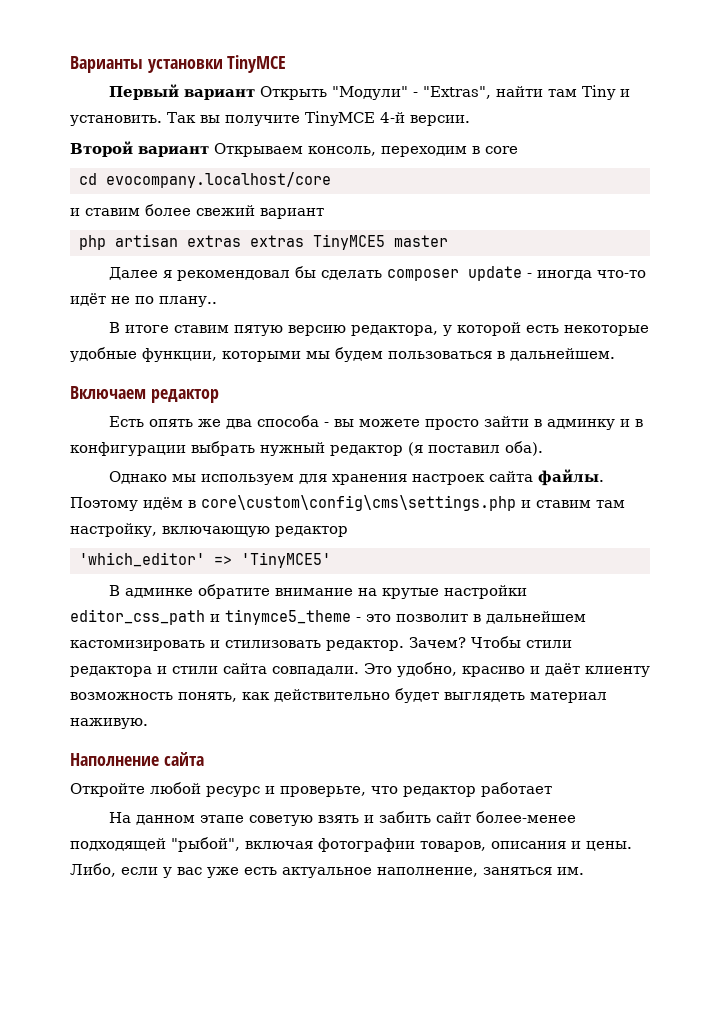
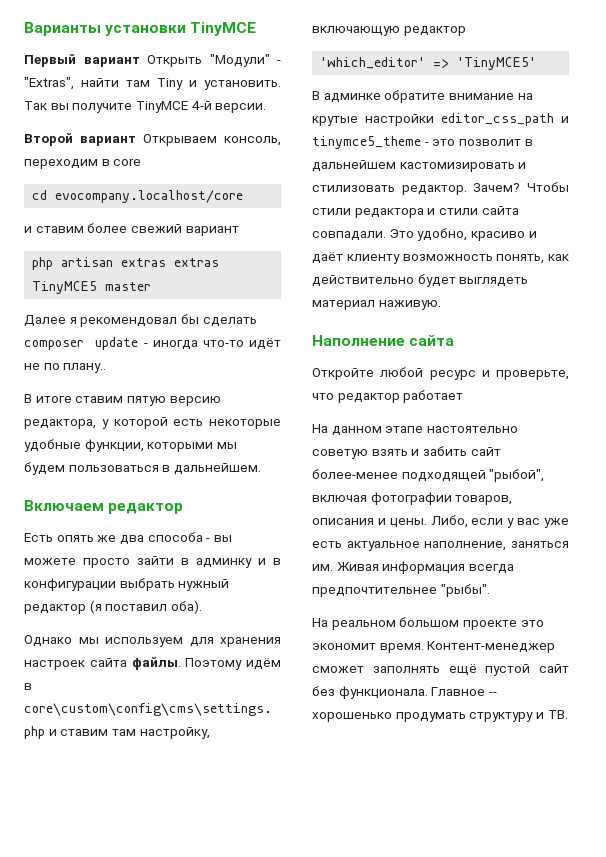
(244, 819) none -> [426,426,518,433] настоятельно
(584, 871) none -> [336,561,514,574] [312,584,490,597] [312,617,544,630] [312,641,556,653] [312,664,569,676] [312,686,497,699] [312,710,568,722] Живая информация всегда предпочтительнее "рыбы". // На реальном большом проекте это экономит время. Контент-менеджер сможет заполнять ещё пустой сайт без функционала. Главное -- хорошенько продумать структуру и ТВ.

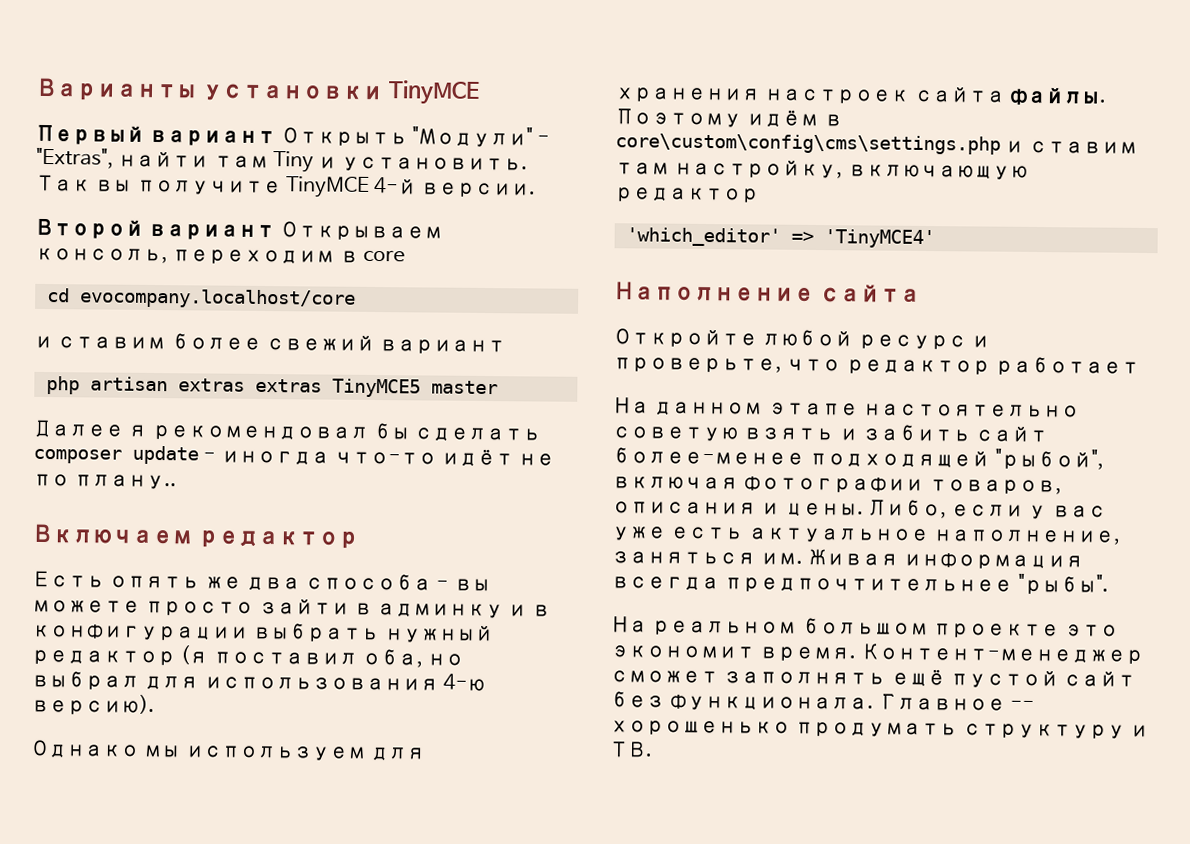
[24,394,221,406] [24,417,281,429] [24,439,237,452] [24,462,261,475] // В итоге ставим пятую версию редактора, у которой есть некоторые удобные функции, которыми мы будем пользоваться в дальнейшем. -> (178, 482) none
[170,600,202,614] оба). -> [361,648,465,668] [31,670,486,692] [31,693,155,716] оба, но выбрал для использования 4-ю версию).
[457,57,537,70] [312,90,533,103] [312,113,569,126] [312,136,533,149] [312,160,527,172] [312,182,569,195] [312,206,519,218] [312,228,537,241] [312,252,569,264] [312,274,529,287] [312,300,441,310] 'TinyMCE5' // В админке обратите внимание на крутые настройки editor_css_path и tinymce5_theme - это позволит в дальнейшем кастомизировать и стилизовать редактор. Зачем? Чтобы стили редактора и стили сайта совпадали. Это удобно, красиво и даёт клиенту возможность понять, как действительно будет выглядеть материал наживую. -> [823,229,935,249] 'TinyMCE4'

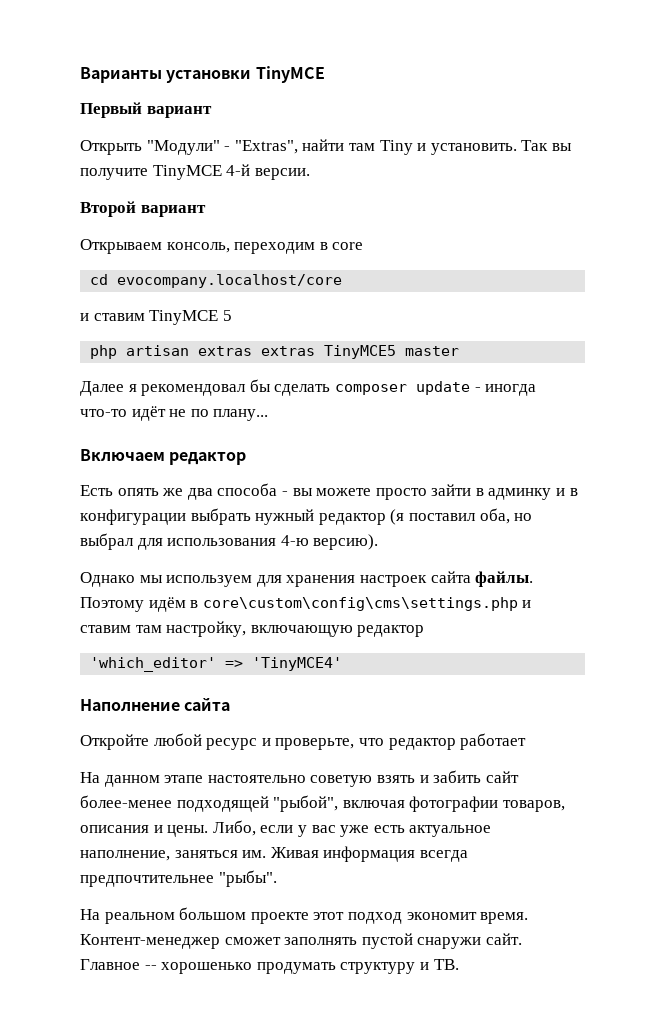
(277, 137) none -> (212, 112) //
(276, 231) none -> (206, 211) //
[170,333,507,355] более свежий вариант -> [149,310,232,325] TinyMCE 5
[74,474,178,490] плану.. -> [213,409,269,421] плану...
[1064,624,1120,637] это -> [313,912,402,924] этот подход
[890,668,1137,689] [610,691,875,712] ещё пустой сайт без функционала. -> [361,933,522,949] пустой снаружи сайт.

